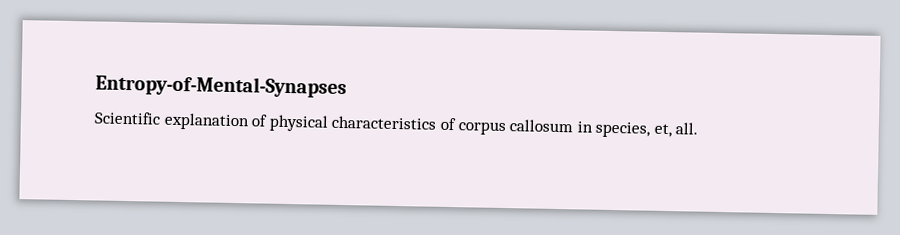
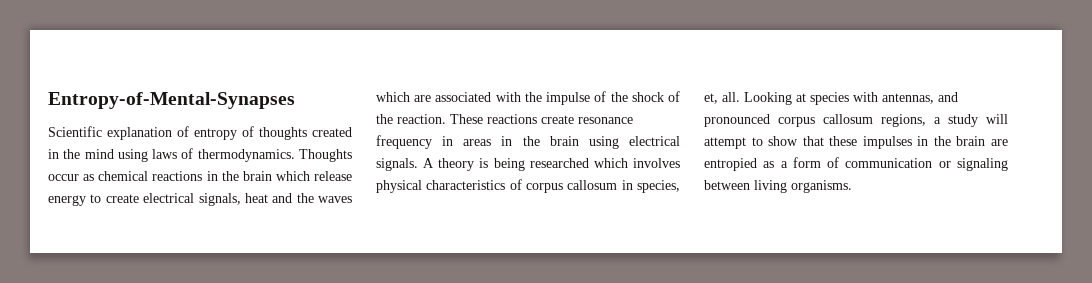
(269, 120) none -> [194,126,352,140] [48,148,352,162] [48,171,352,181] [48,193,352,206] [376,91,680,105] [376,114,633,124] [376,135,680,149] [376,158,680,171] entropy of thoughts created in the mind using laws of thermodynamics. Thoughts occur as chemical reactions in the brain which release energy to create electrical signals, heat and the waves which are associated with the impulse of the shock of the reaction. These reactions create resonance frequency in areas in the brain using electrical signals. A theory is being researched which involves
(699, 128) none -> [744,92,958,105] [704,114,1008,127] [704,136,1008,149] [704,157,1008,171] [704,180,852,193] Looking at species with antennas, and pronounced corpus callosum regions, a study will attempt to show that these impulses in the brain are entropied as a form of communication or signaling between living organisms.

